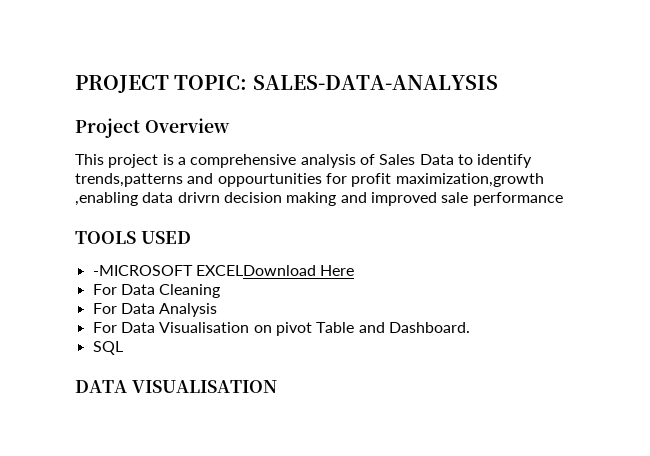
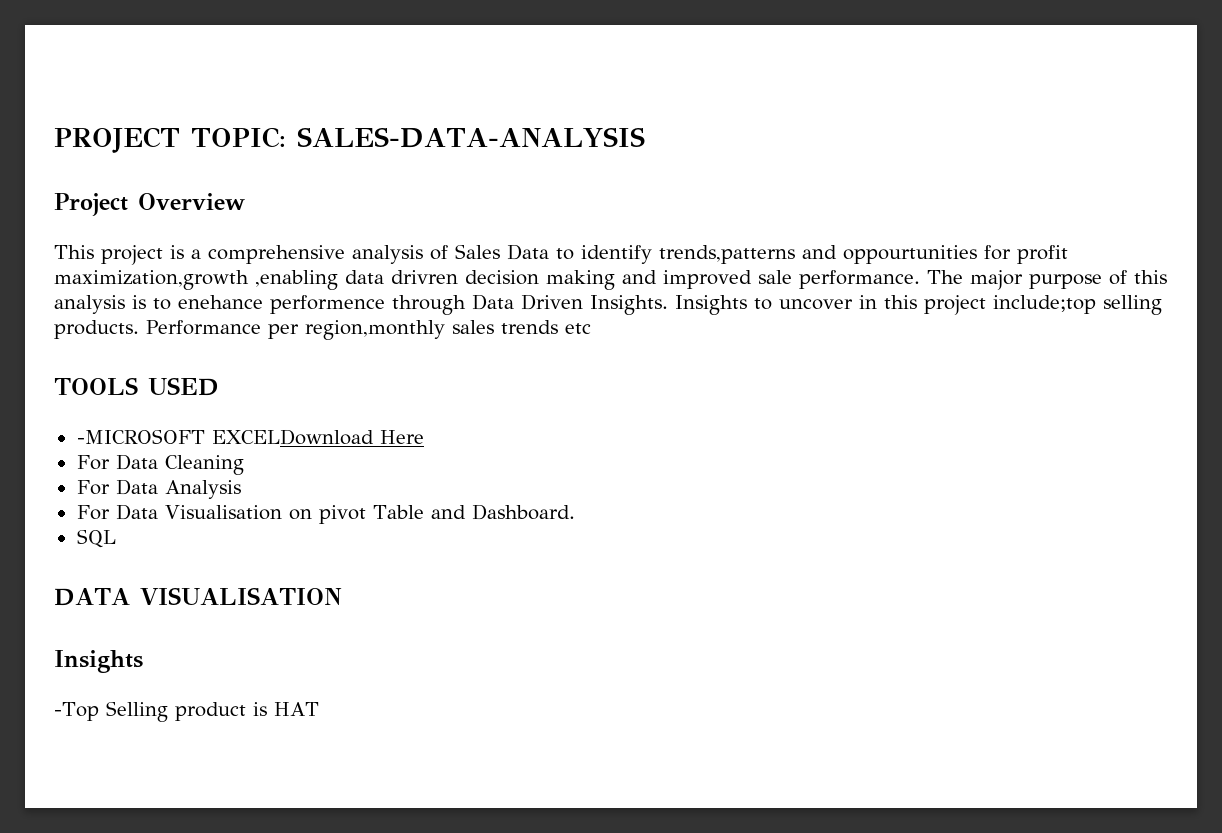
[177,192,220,203] drivrn -> [391,270,458,284] drivren
[472,192,563,206] performance -> [799,270,1167,290] [54,294,1162,315] [54,320,591,340] performance. The major purpose of this analysis is to enehance performence through Data Driven Insights. Insights to uncover in this project include;top selling products. Performance per region,monthly sales trends etc
(277, 386) none -> [54,650,143,673] [54,701,319,722] // Insights // -Top Selling product is HAT

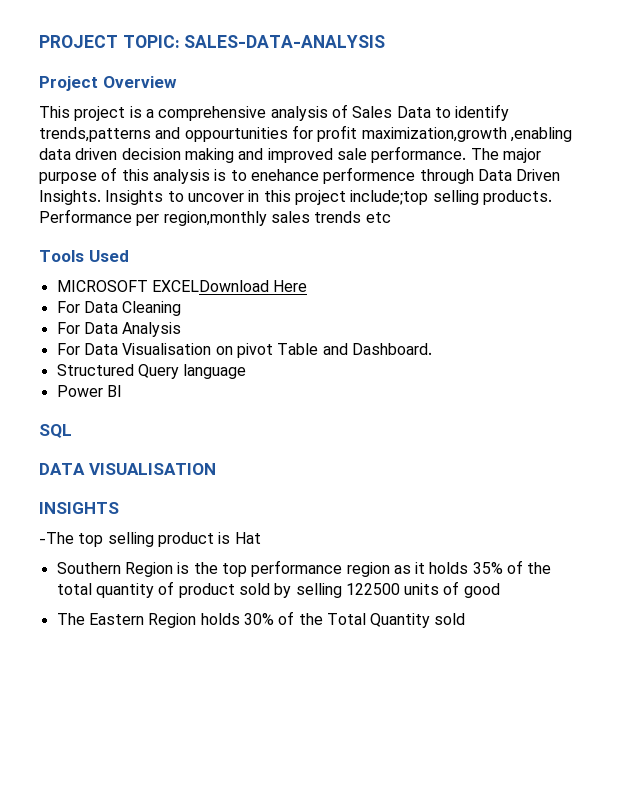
[391,270,458,284] drivren -> [75,148,118,160] driven
[54,377,219,396] [76,429,205,444] TOOLS USED // -MICROSOFT -> [39,250,129,262] [56,280,148,292] Tools Used // MICROSOFT
[76,529,116,548] [54,587,342,606] [54,650,143,673] [54,701,319,722] SQL // DATA VISUALISATION // Insights // -Top Selling product is HAT -> [56,364,247,379] [56,385,122,397] [39,424,72,438] [39,463,216,475] [39,502,119,514] [39,532,261,547] [56,560,552,577] [56,581,500,598] [56,611,466,628] Structured Query language // Power BI // SQL // DATA VISUALISATION // INSIGHTS // -The top selling product is Hat // Southern Region is the top performance region as it holds 35% of the total quantity of product sold by selling 122500 units of good // The Eastern Region holds 30% of the Total Quantity sold

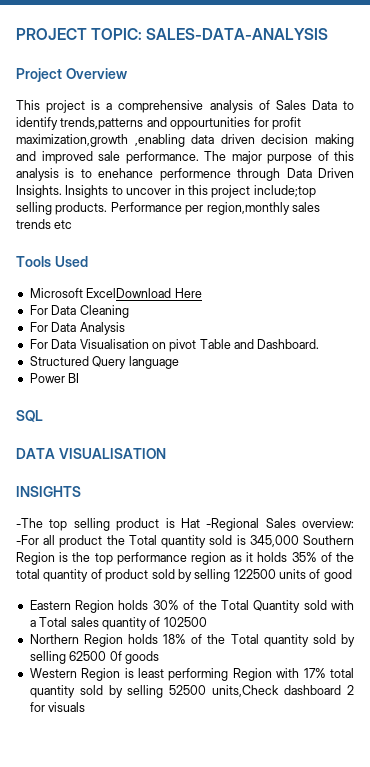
[56,280,269,292] MICROSOFT EXCELDownload -> [29,288,172,298] Microsoft ExcelDownload
(261, 538) // -> [206,518,354,531] [16,535,299,548] -Regional Sales overview: -For all product the Total quantity sold is 345,000
[56,613,85,625] The -> (352, 575) none
(466, 619) none -> [331,600,354,610] [29,617,207,630] [29,634,355,647] [29,651,159,664] [29,668,354,681] [29,685,354,698] [29,702,86,712] with a Total sales quantity of 102500 // Northern Region holds 18% of the Total quantity sold by selling 62500 0f goods // Western Region is least performing Region with 17% total quantity sold by selling 52500 units,Check dashboard 2 for visuals

